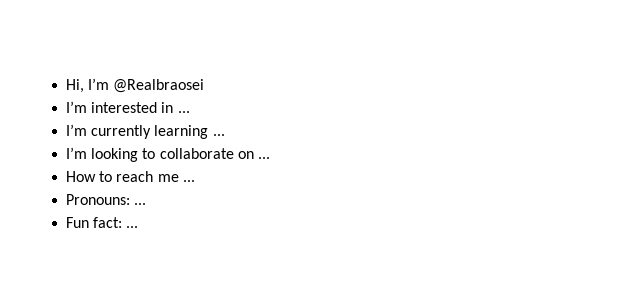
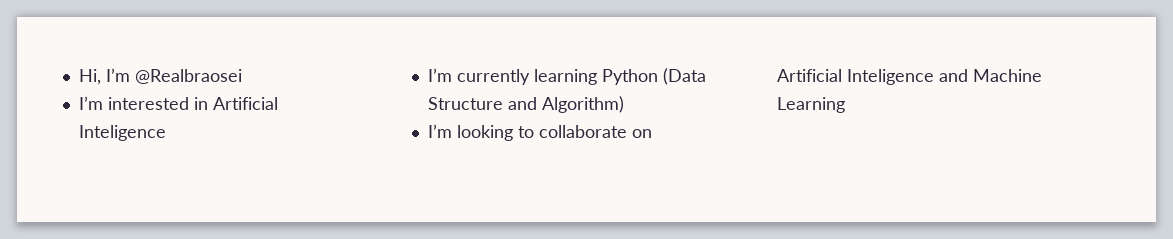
[177,111,190,113] ... -> [212,97,278,110] [78,125,166,141] Artificial Inteligence
[212,134,225,136] ... -> [601,68,706,85] [427,96,624,113] Python (Data Structure and Algorithm)
[257,157,270,159] [66,171,195,182] [66,194,147,205] [66,217,139,228] ... // How to reach me ... // Pronouns: ... // Fun fact: ... -> [776,69,1042,85] [776,97,845,113] Artificial Inteligence and Machine Learning

